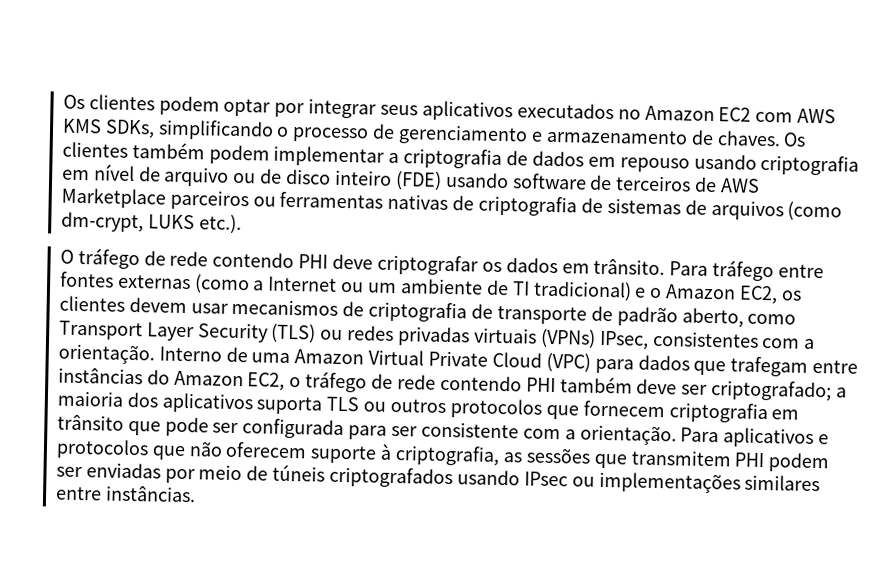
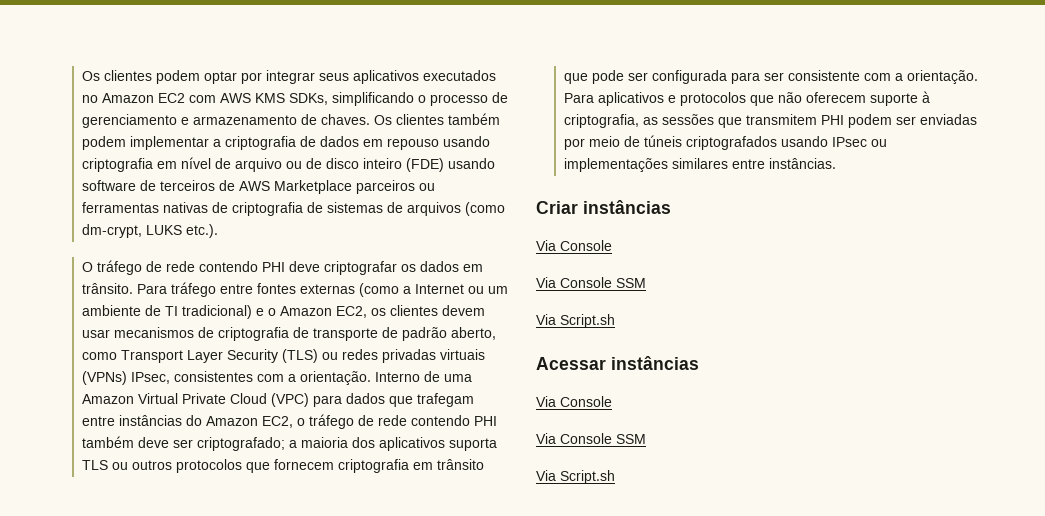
(196, 494) none -> [536,200,671,214] [536,240,612,251] [536,277,646,288] [536,314,615,328] [536,356,699,370] [536,396,612,407] [536,433,646,444] [536,470,615,484] // Criar instâncias // Via Console // Via Console SSM // Via Script.sh // Acessar instâncias // Via Console // Via Console SSM // Via Script.sh

